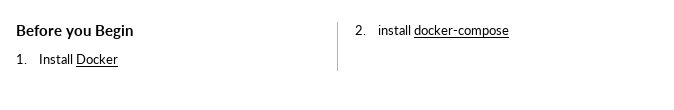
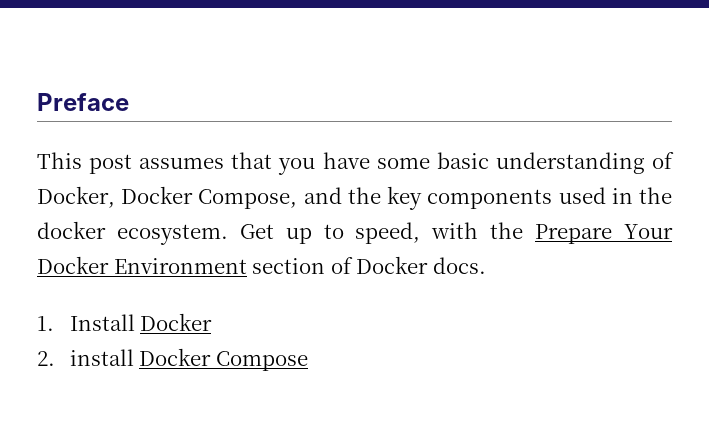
[16,25,134,39] Before you Begin -> [37,93,129,111] [37,152,675,175] [37,186,672,210] [37,221,674,245] [37,256,486,274] Preface // This post assumes that you have some basic understanding of Docker, Docker Compose, and the key components used in the docker ecosystem. Get up to speed, with the Prepare Your Docker Environment section of Docker docs.
[414,25,510,37] docker-compose -> [139,348,308,371] Docker Compose

